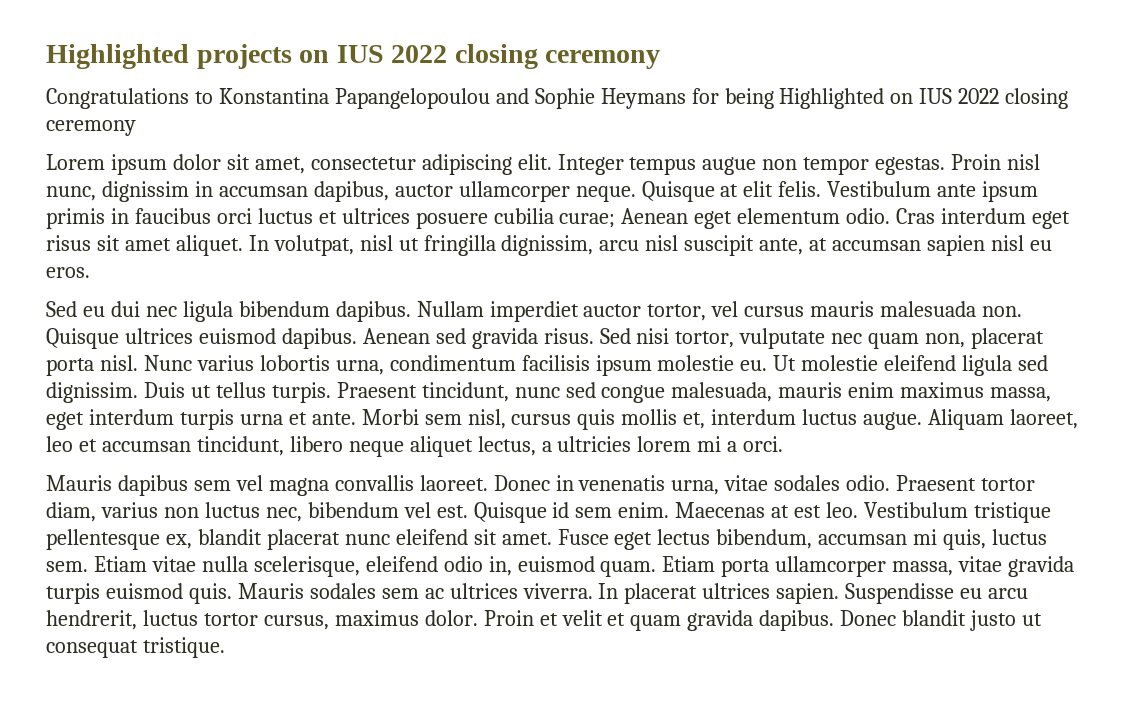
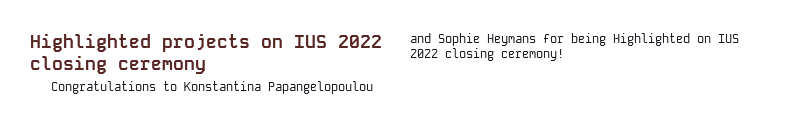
[46,120,136,136] [46,154,1041,175] [46,181,1039,202] [46,208,1071,229] [46,235,1052,256] [46,267,90,278] [46,301,1023,322] [46,328,1045,349] [46,355,1049,376] [46,382,1052,403] [46,409,1078,430] [46,436,784,457] [46,475,1036,496] [46,502,1051,523] [46,529,1048,550] [46,556,1075,577] [46,583,1029,604] [46,610,1043,631] [46,637,225,658] ceremony // Lorem ipsum dolor sit amet, consectetur adipiscing elit. Integer tempus augue non tempor egestas. Proin nisl nunc, dignissim in accumsan dapibus, auctor ullamcorper neque. Quisque at elit felis. Vestibulum ante ipsum primis in faucibus orci luctus et ultrices posuere cubilia curae; Aenean eget elementum odio. Cras interdum eget risus sit amet aliquet. In volutpat, nisl ut fringilla dignissim, arcu nisl suscipit ante, at accumsan sapien nisl eu eros. // Sed eu dui nec ligula bibendum dapibus. Nullam imperdiet auctor tortor, vel cursus mauris malesuada non. Quisque ultrices euismod dapibus. Aenean sed gravida risus. Sed nisi tortor, vulputate nec quam non, placerat porta nisl. Nunc varius lobortis urna, condimentum facilisis ipsum molestie eu. Ut molestie eleifend ligula sed dignissim. Duis ut tellus turpis. Praesent tincidunt, nunc sed congue malesuada, mauris enim maximus massa, eget interdum turpis urna et ante. Morbi sem nisl, cursus quis mollis et, interdum luctus augue. Aliquam laoreet, leo et accumsan tincidunt, libero neque aliquet lectus, a ultricies lorem mi a orci. // Mauris dapibus sem vel magna convallis laoreet. Donec in venenatis urna, vitae sodales odio. Praesent tortor diam, varius non luctus nec, bibendum vel est. Quisque id sem enim. Maecenas at est leo. Vestibulum tristique pellentesque ex, blandit placerat nunc eleifend sit amet. Fusce eget lectus bibendum, accumsan mi quis, luctus sem. Etiam vitae nulla scelerisque, eleifend odio in, euismod quam. Etiam porta ullamcorper massa, vitae gravida turpis euismod quis. Mauris sodales sem ac ultrices viverra. In placerat ultrices sapien. Suspendisse eu arcu hendrerit, luctus tortor cursus, maximus dolor. Proin et velit et quam gravida dapibus. Donec blandit justo ut consequat tristique. -> [501,49,564,61] ceremony!

